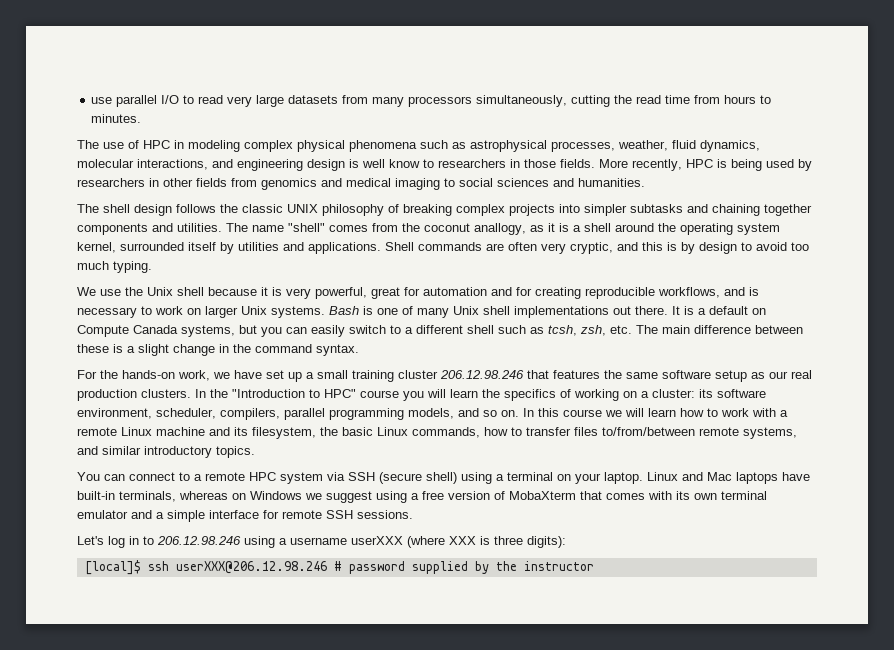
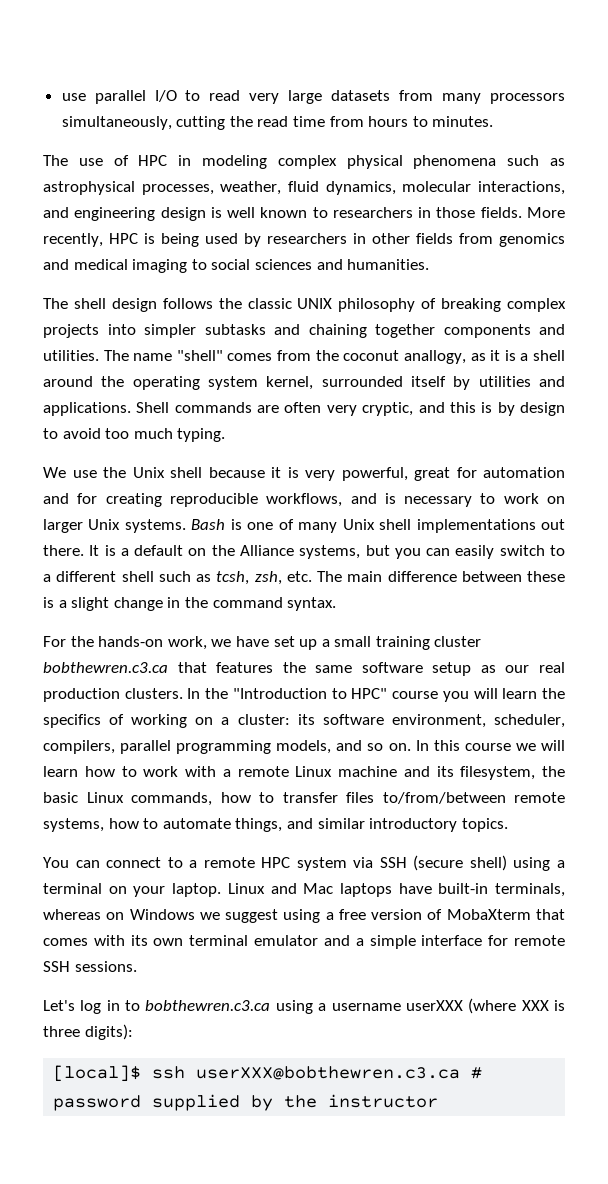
[389,159,420,168] know -> [260,207,308,218] known
[77,325,178,337] Compute Canada -> [211,545,294,556] the Alliance
[440,370,524,379] 206.12.98.246 -> [43,662,168,673] bobthewren.c3.ca
(797, 433) none -> [108,818,283,832] how to automate things,
[157,536,241,545] 206.12.98.246 -> [145,1000,271,1011] bobthewren.c3.ca
[175,561,327,574] userXXX@206.12.98.246 -> [196,1066,461,1080] userXXX@bobthewren.c3.ca

